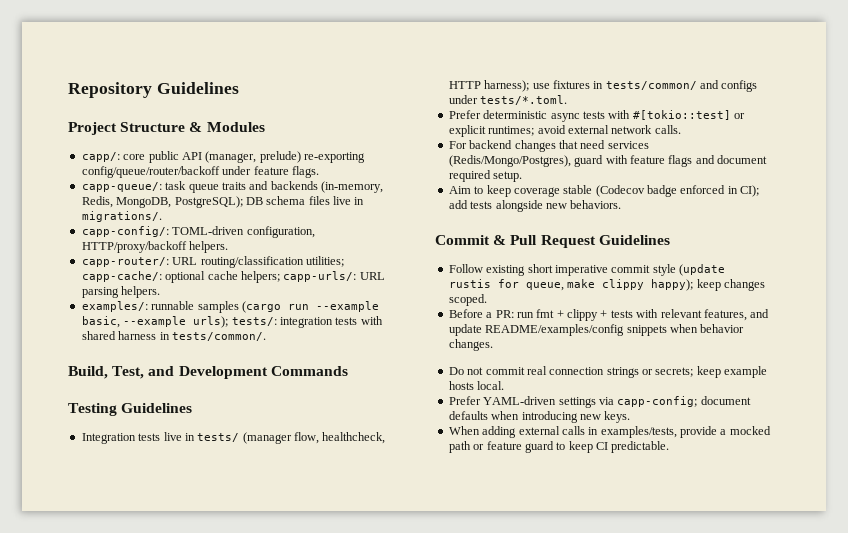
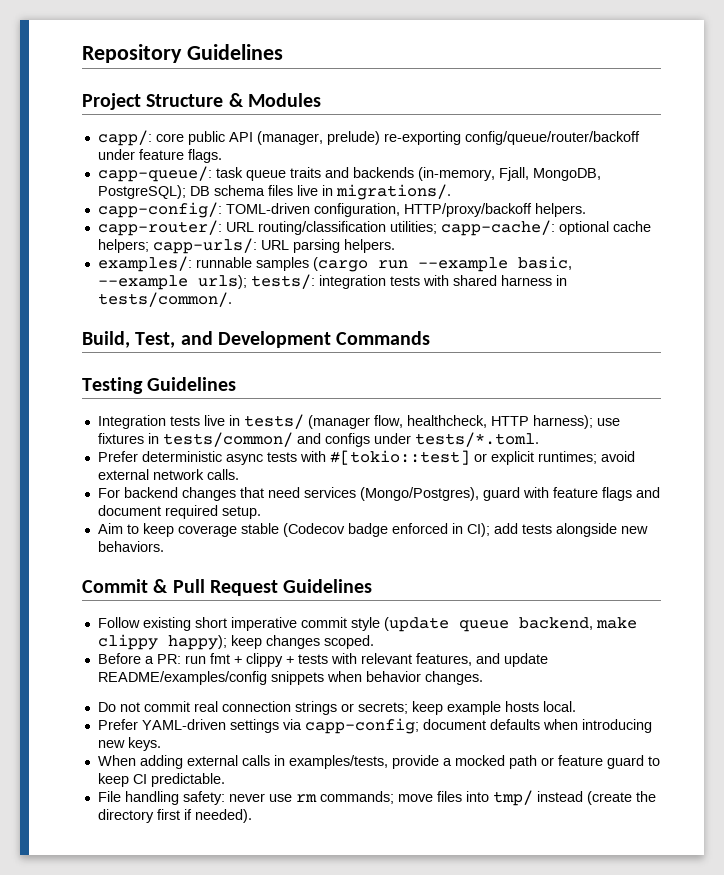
[81,196,113,208] Redis, -> [498,167,529,181] Fjall,
[448,155,571,167] (Redis/Mongo/Postgres), -> [359,487,479,501] (Mongo/Postgres),
[448,279,564,291] rustis for queue, -> [458,617,593,632] queue backend,
(670, 447) none -> [97,790,656,806] [97,809,252,823] // File handling safety: never use rm commands; move files into tmp/ instead (create the directory first if needed).

